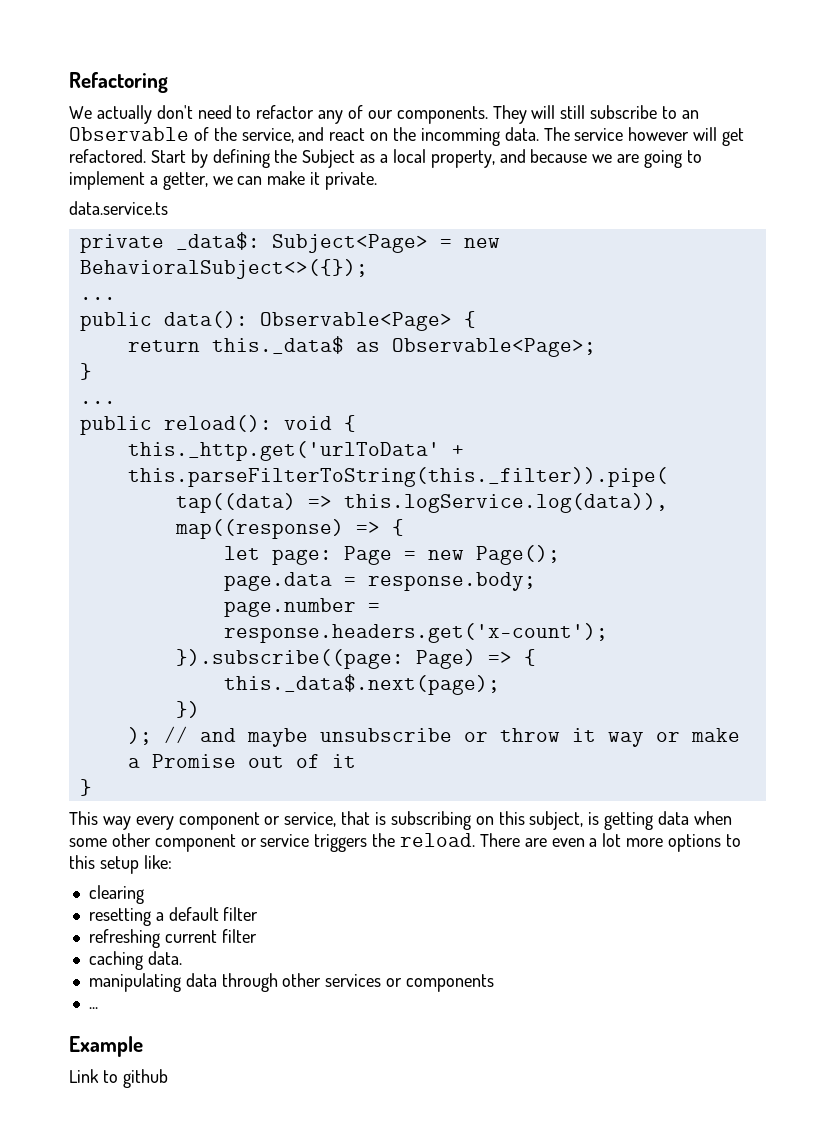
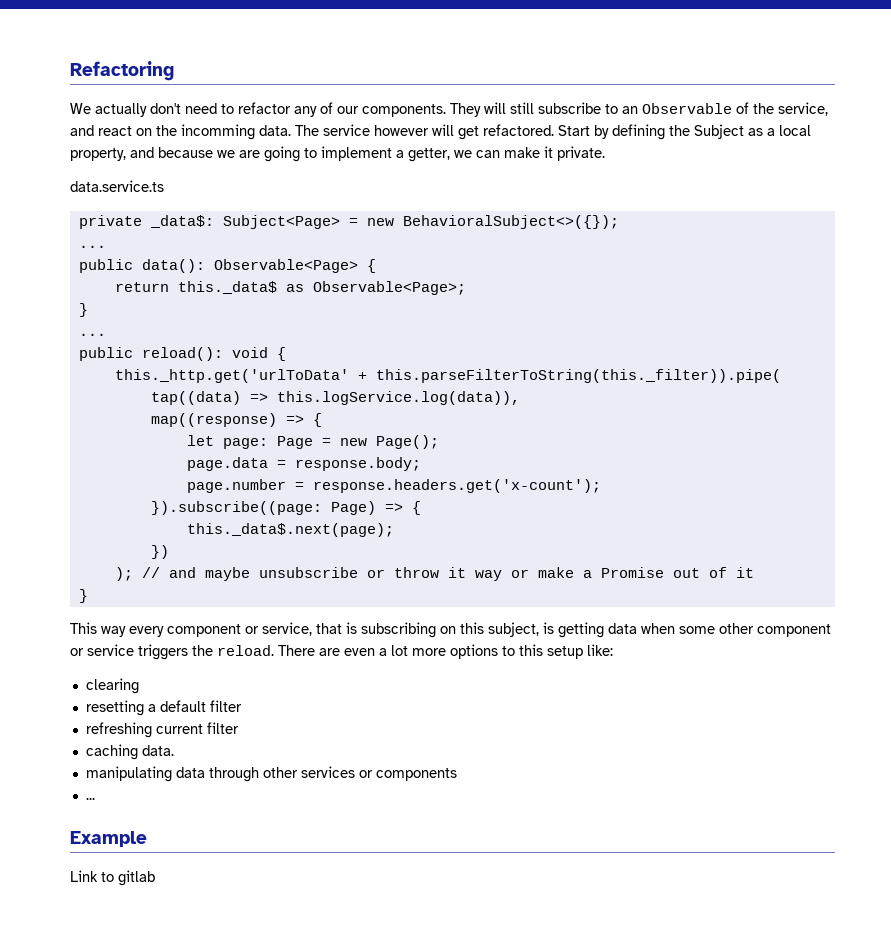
[122,1069,168,1088] github -> [118,870,155,886] gitlab

